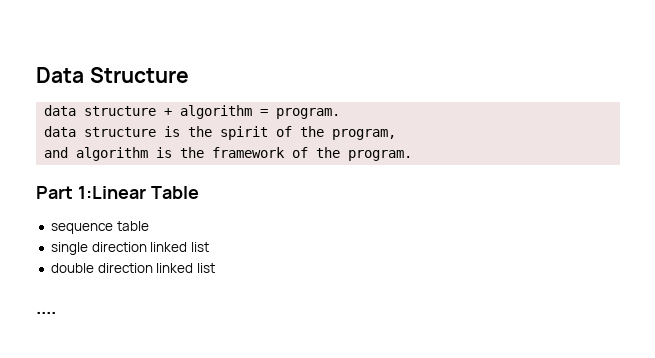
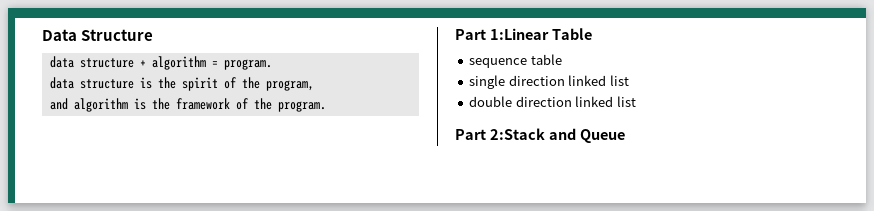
[36,311,56,314] .... -> [455,128,625,143] Part 2:Stack and Queue

